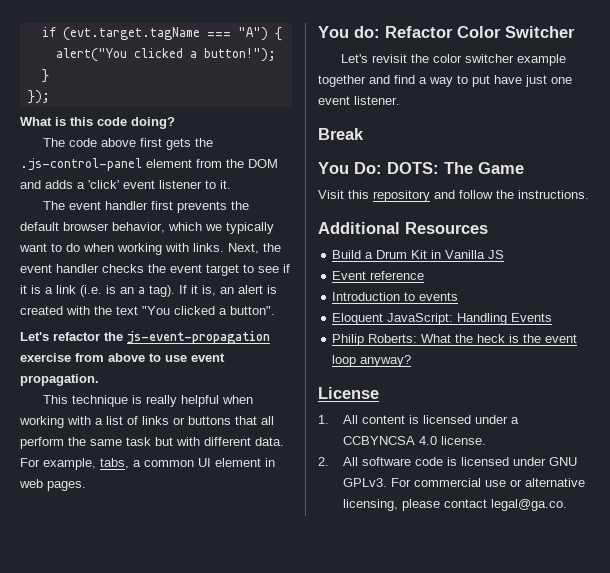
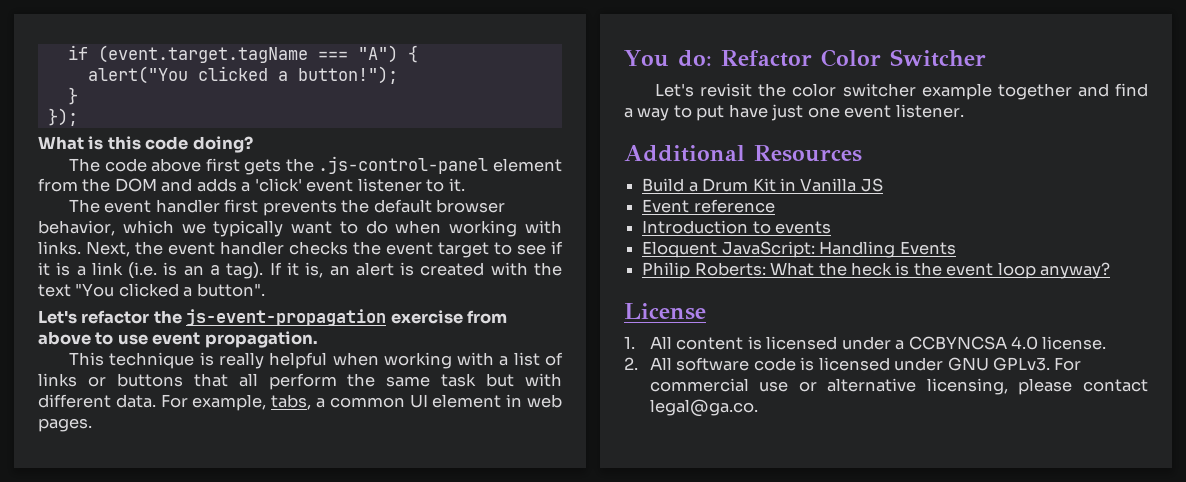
[41,27,200,41] if (evt.target.tagName -> [67,45,308,63] if (event.target.tagName
[318,128,364,140] [318,162,524,174] [318,190,589,202] // Break // You Do: DOTS: The Game // Visit this repository and follow the instructions. -> (964, 111) none

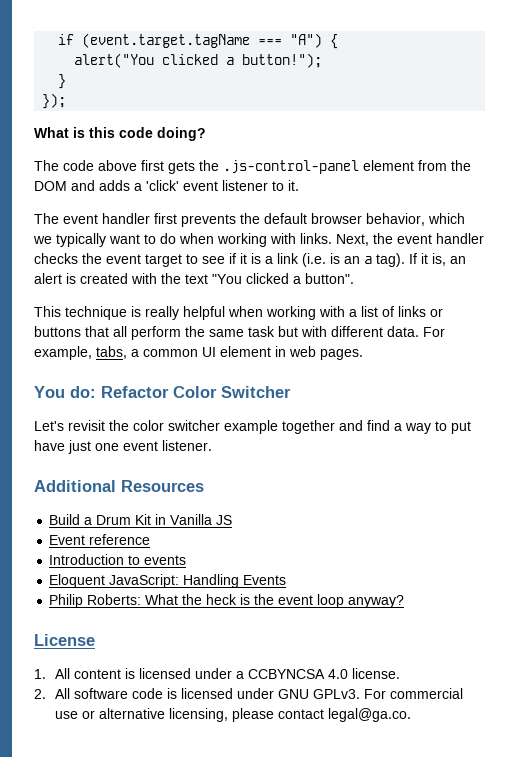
[38,309,508,326] [38,331,318,348] // Let's refactor the js-event-propagation exercise from above to use event propagation. -> (354, 278) none

